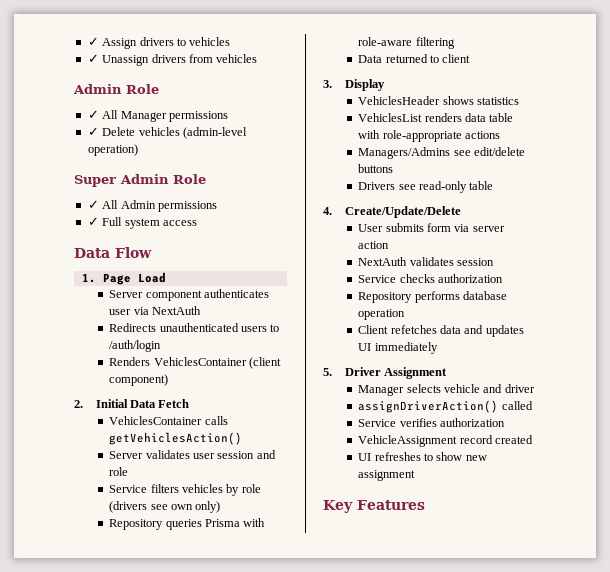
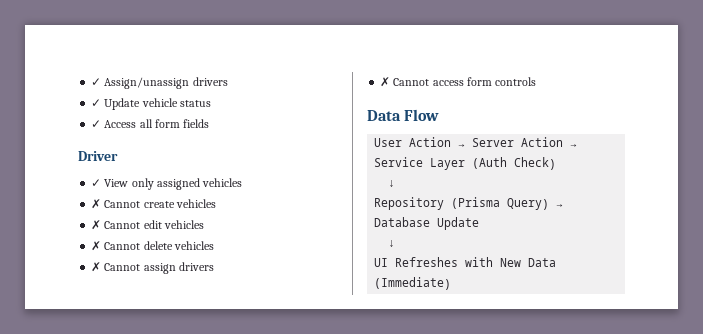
[87,37,231,49] [87,54,258,66] [73,84,159,94] [87,110,228,122] [87,127,247,139] [87,144,138,156] [74,174,206,187] [87,200,217,212] [87,217,160,229] ✓ Assign drivers to vehicles // ✓ Unassign drivers from vehicles // Admin Role // ✓ All Manager permissions // ✓ Delete vehicles (admin-level operation) // Super Admin Role // ✓ All Admin permissions // ✓ Full system -> [91,77,228,89] [91,98,211,110] [91,119,210,128] [78,151,118,161] [91,178,243,190] [91,199,216,209] [91,220,204,230] [91,241,214,251] [91,262,214,274] [380,77,430,87] ✓ Assign/unassign drivers // ✓ Update vehicle status // ✓ Access all form fields // Driver // ✓ View only assigned vehicles // ✗ Cannot create vehicles // ✗ Cannot edit vehicles // ✗ Cannot delete vehicles // ✗ Cannot assign drivers // ✗ Cannot
(197, 223) none -> [466,77,537,86] form controls
[81,272,167,285] [109,289,270,301] [109,306,202,315] [109,323,280,332] [109,340,162,352] [109,357,282,369] [109,374,169,386] [74,399,190,408] [109,416,228,425] [109,432,243,445] [109,450,276,459] [109,467,129,476] [109,484,261,496] [109,501,221,513] [109,518,266,530] [358,37,455,49] [358,54,471,63] [323,79,385,91] [358,96,520,105] [358,113,514,122] [358,130,501,142] [358,147,526,159] [358,164,394,173] [358,181,494,193] [323,206,461,218] [358,223,505,232] [358,241,390,249] [358,257,495,266] [358,274,504,283] [358,291,508,303] [358,309,406,320] [358,325,524,337] [358,342,438,354] [323,367,447,379] [358,384,535,396] [358,400,533,413] [358,418,506,427] [358,435,534,447] [358,452,487,461] [358,470,416,481] [323,500,425,513] 1. Page Load // Server component authenticates user via NextAuth // Redirects unauthenticated users to /auth/login // Renders VehiclesContainer (client component) // 2. Initial Data Fetch // VehiclesContainer calls getVehiclesAction() // Server validates user session and role // Service filters vehicles by role (drivers see own only) // Repository queries Prisma with role-aware filtering // Data returned to client // 3. Display // VehiclesHeader shows statistics // VehiclesList renders data table with role-appropriate actions // Managers/Admins see edit/delete buttons // Drivers see read-only table // 4. Create/Update/Delete // User submits form via server action // NextAuth validates session // Service checks authorization // Repository performs database operation // Client refetches data and updates UI immediately // 5. Driver Assignment // Manager selects vehicle and driver // assignDriverAction() called // Service verifies authorization // VehicleAssignment record created // UI refreshes to show new assignment // Key Features -> [374,137,578,147] [374,157,557,170] [388,180,396,187] [374,197,564,210] [374,217,480,230] [388,240,396,247] [374,257,557,267] [374,277,452,290] User Action → Server Action → Service Layer (Auth Check) // ↓ // Repository (Prisma Query) → Database Update // ↓ // UI Refreshes with New Data (Immediate)

